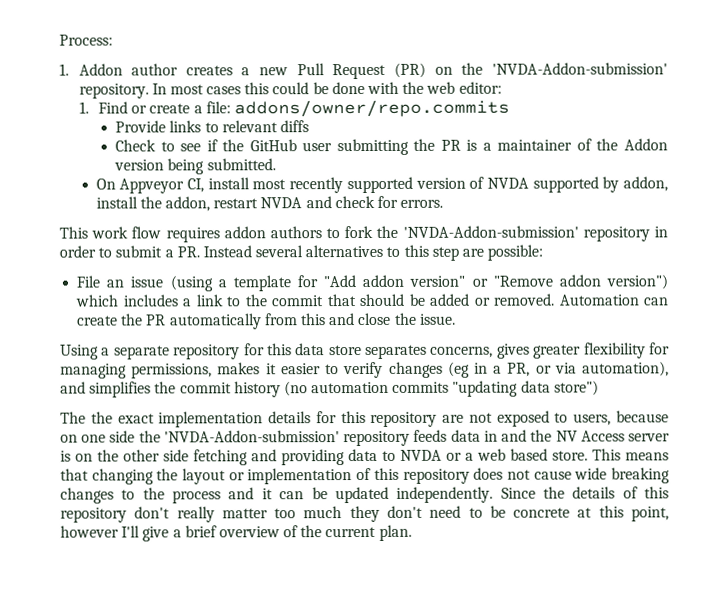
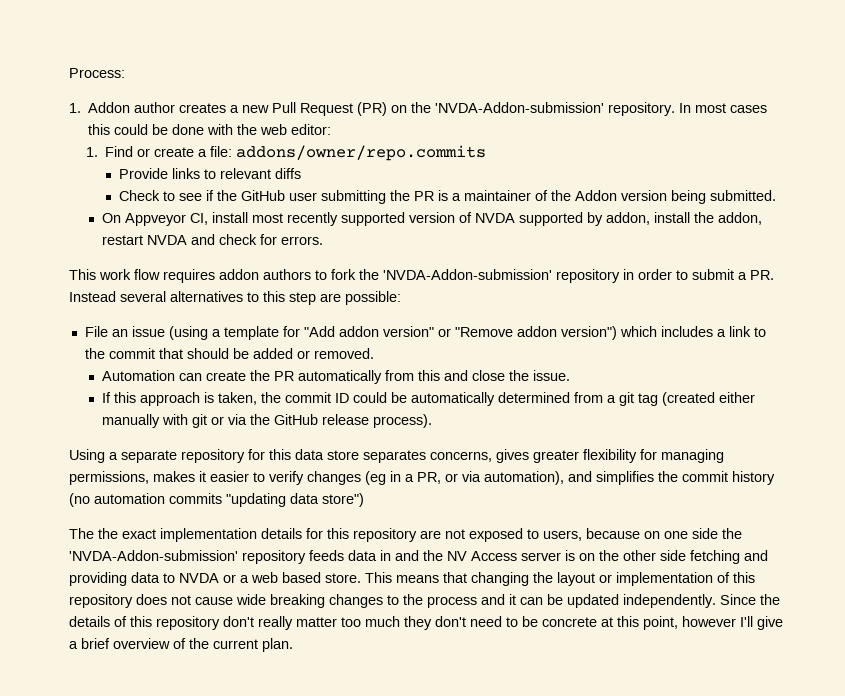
(556, 299) none -> (374, 353) //
(456, 319) none -> [102,392,756,406] [102,414,433,428] // If this approach is taken, the commit ID could be automatically determined from a git tag (created either manually with git or via the GitHub release process).

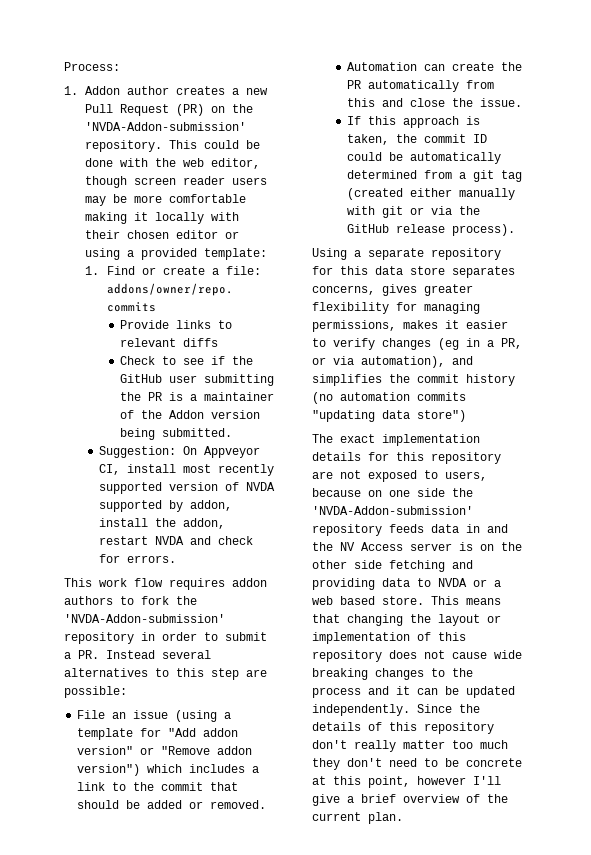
[679,103,768,113] [88,124,111,135] In most cases this -> [169,140,198,149] This
[291,124,332,135] editor: -> [211,158,261,169] [85,176,268,188] [85,194,247,206] [85,212,240,224] [85,230,240,239] [85,248,268,260] editor, though screen reader users may be more comfortable making it locally with their chosen editor or using a provided template:
(777, 195) none -> [98,446,176,458] Suggestion:
[98,528,118,539] the -> (333, 438) none

